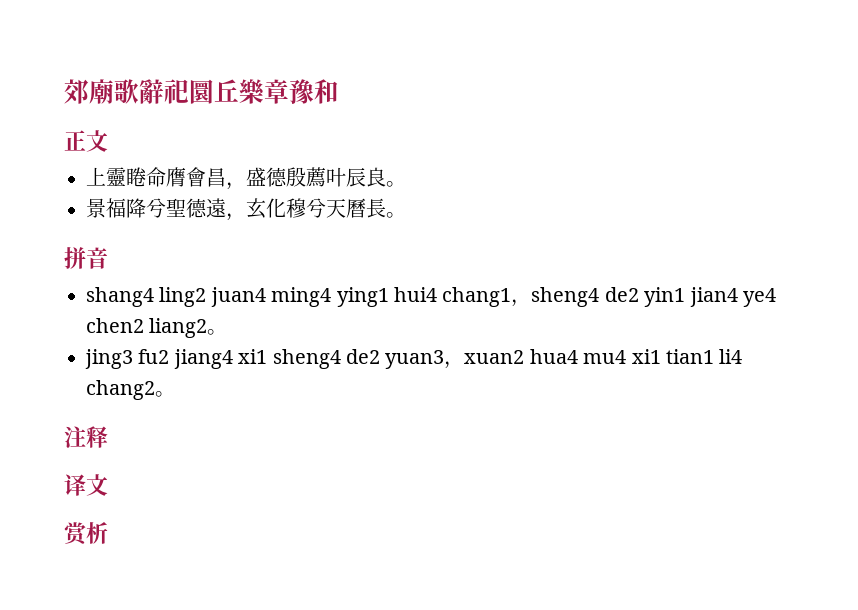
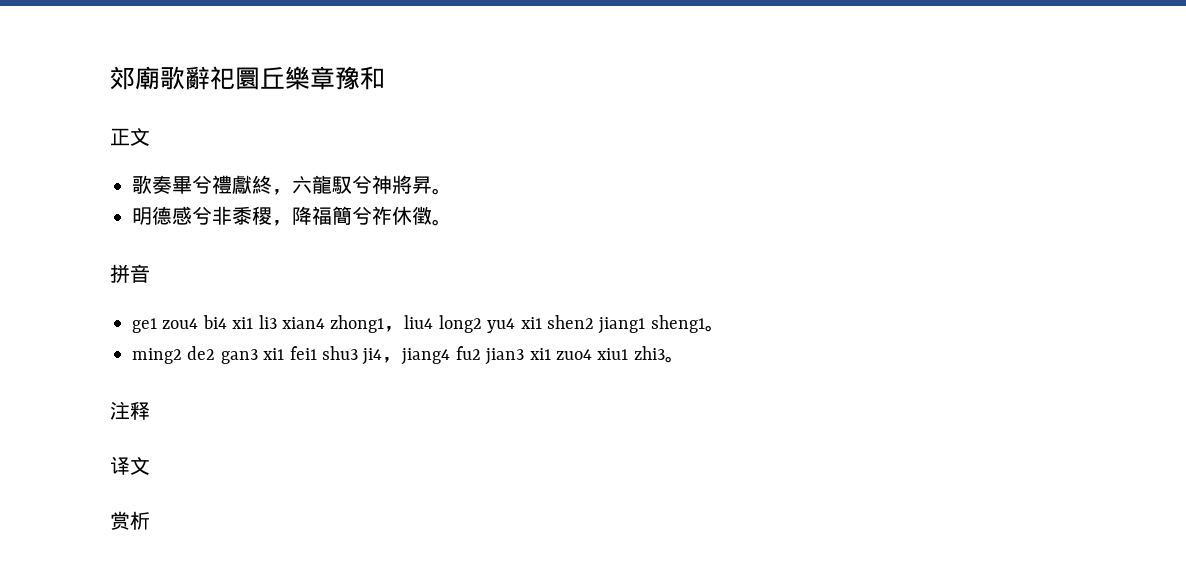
[86,167,406,190] [86,198,406,221] [64,247,108,269] [86,287,776,307] [86,318,228,338] [85,349,743,369] [86,380,155,400] 上靈睠命膺會昌，盛德殷薦叶辰良。 // 景福降兮聖德遠，玄化穆兮天曆長。 // 拼音 // shang4 ling2 juan4 ming4 ying1 hui4 chang1，sheng4 de2 yin1 jian4 ye4 chen2 liang2。 // jing3 fu2 jiang4 xi1 sheng4 de2 yuan3，xuan2 hua4 mu4 xi1 tian1 li4 chang2 -> [132,175,452,195] [132,206,452,226] [110,264,150,283] [132,315,725,334] [132,346,665,365] 歌奏畢兮禮獻終，六龍馭兮神將昇。 // 明德感兮非黍稷，降福簡兮祚休徵。 // 拼音 // ge1 zou4 bi4 xi1 li3 xian4 zhong1，liu4 long2 yu4 xi1 shen2 jiang1 sheng1。 // ming2 de2 gan3 xi1 fei1 shu3 ji4，jiang4 fu2 jian3 xi1 zuo4 xiu1 zhi3

